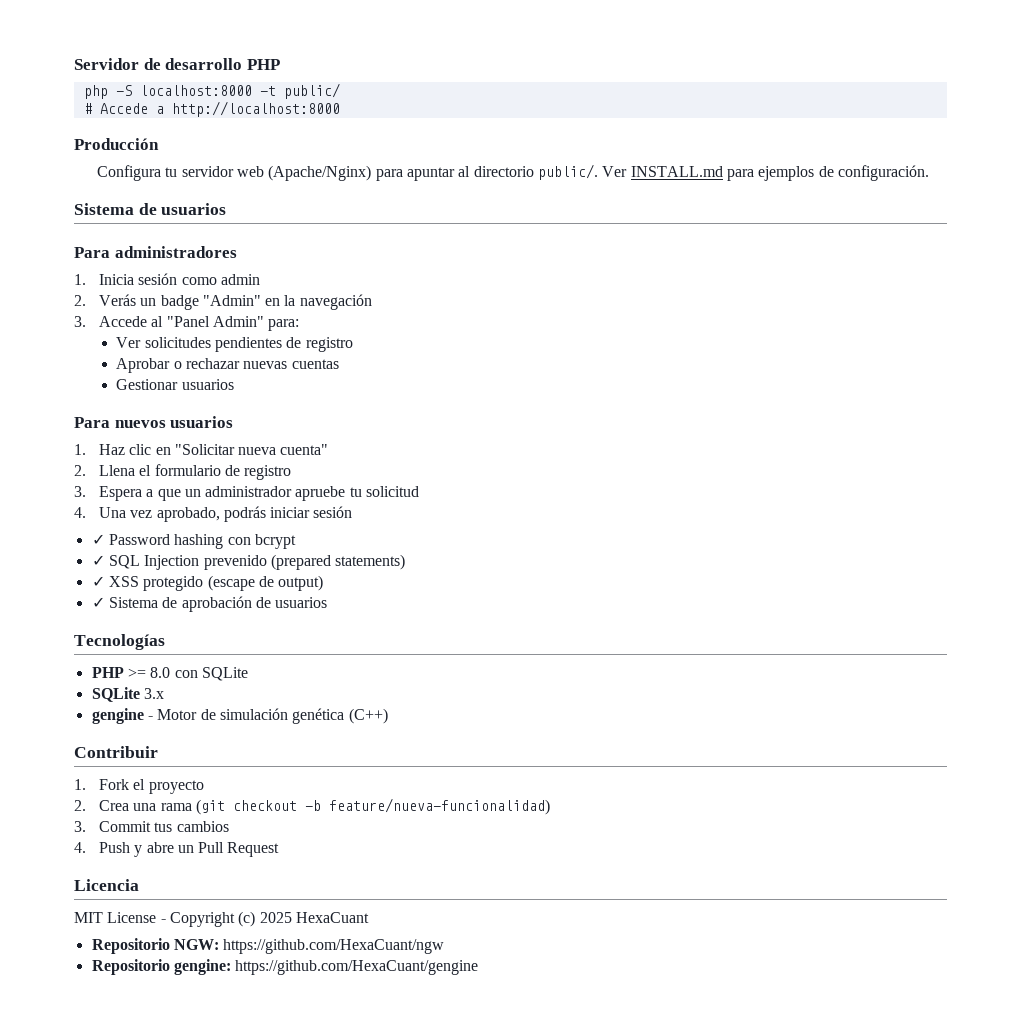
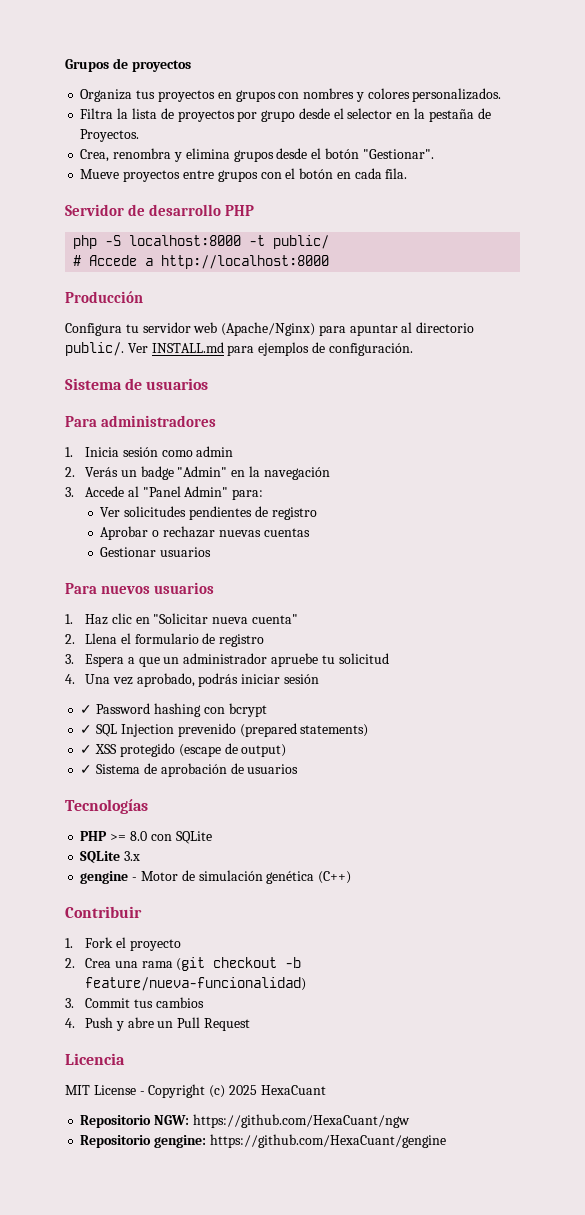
(74, 64) none -> [65,58,191,72] [80,88,502,102] [80,108,491,122] [80,129,140,142] [80,148,434,162] [80,168,408,182] Grupos de proyectos // Organiza tus proyectos en grupos con nombres y colores personalizados. // Filtra la lista de proyectos por grupo desde el selector en la pestaña de Proyectos. // Crea, renombra y elimina grupos desde el botón "Gestionar". // Mueve proyectos entre grupos con el botón en cada fila. //

